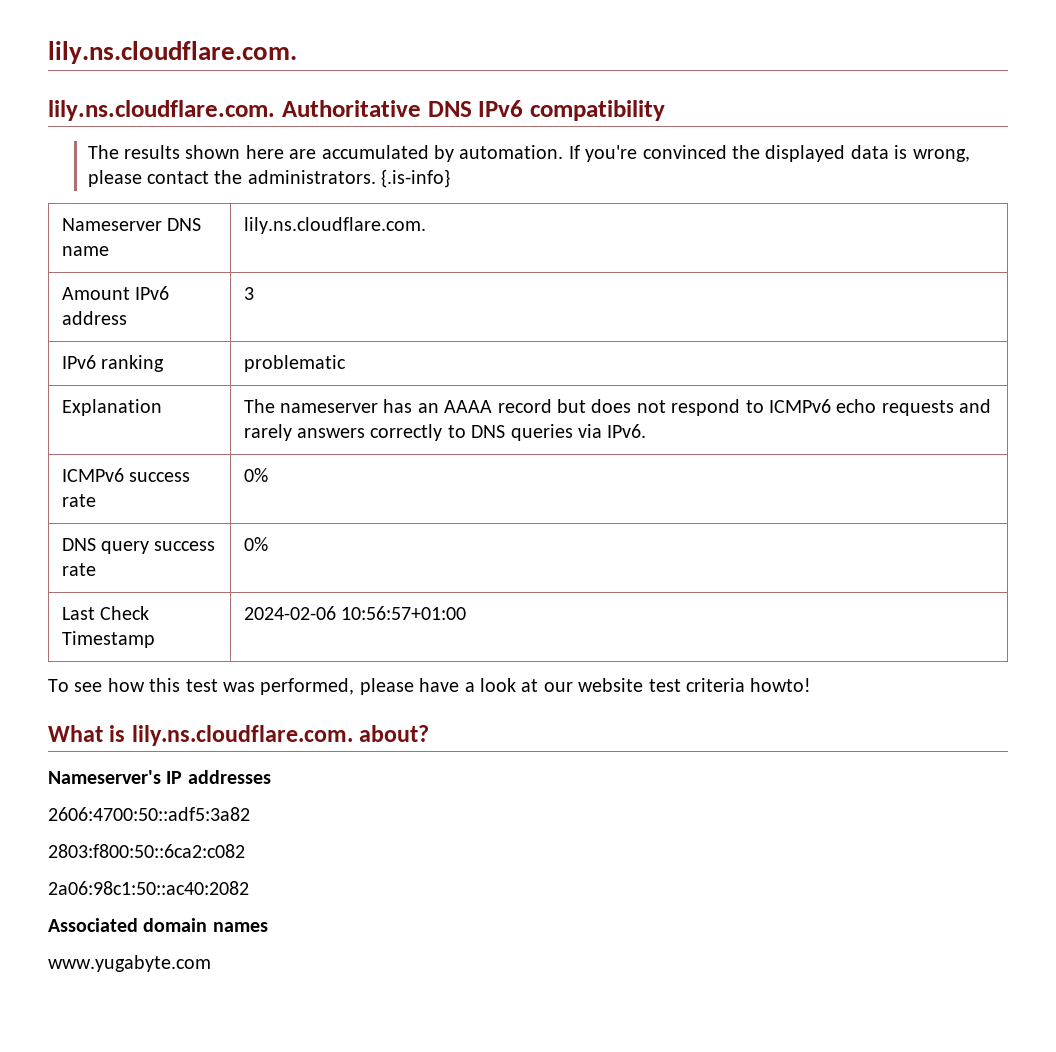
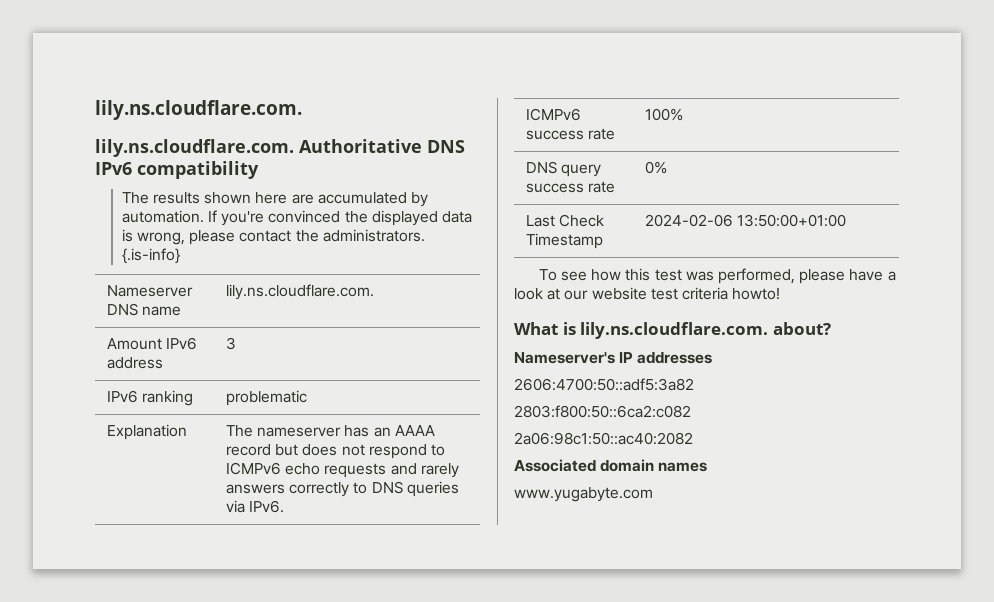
[243,468,268,482] 0% -> [645,108,684,121] 100%
[340,606,466,620] 10:56:57+01:00 -> [737,214,847,227] 13:50:00+01:00

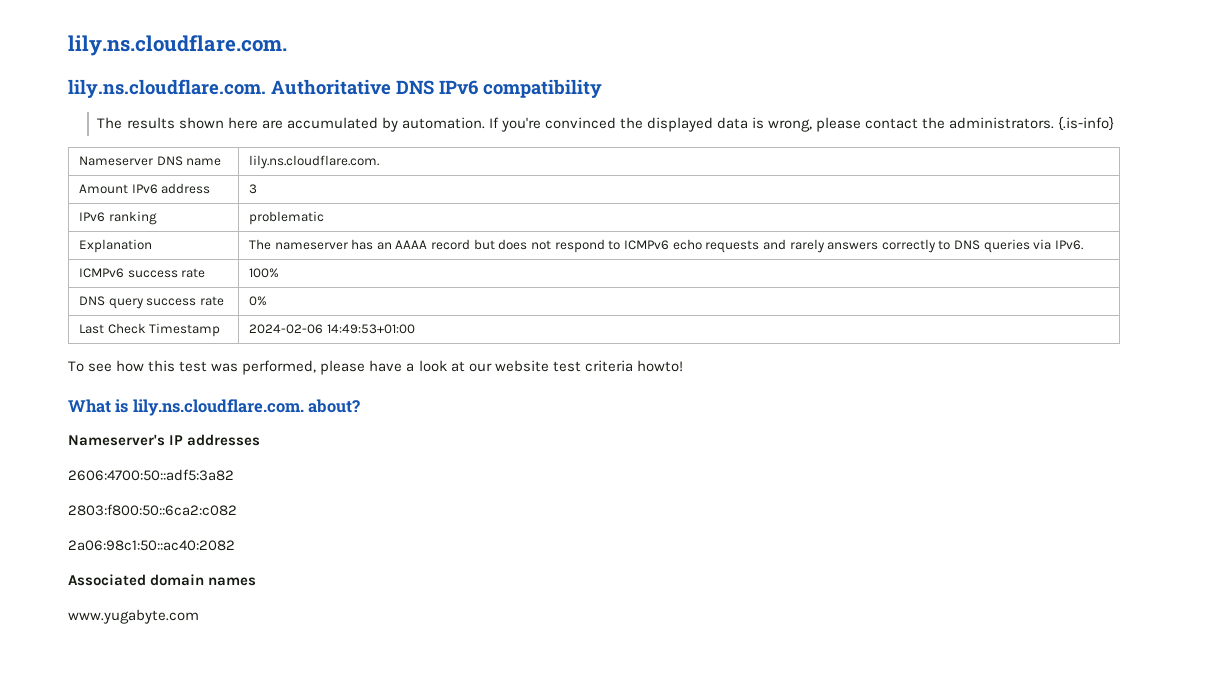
[737,214,847,227] 13:50:00+01:00 -> [326,324,415,334] 14:49:53+01:00

